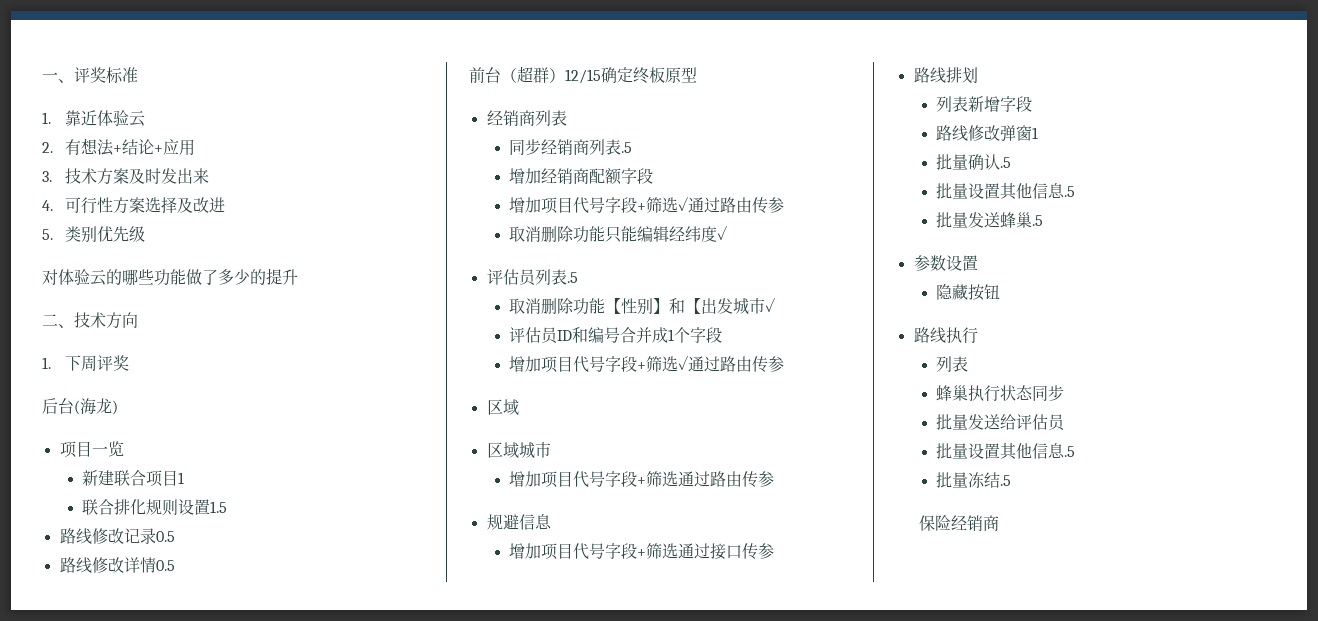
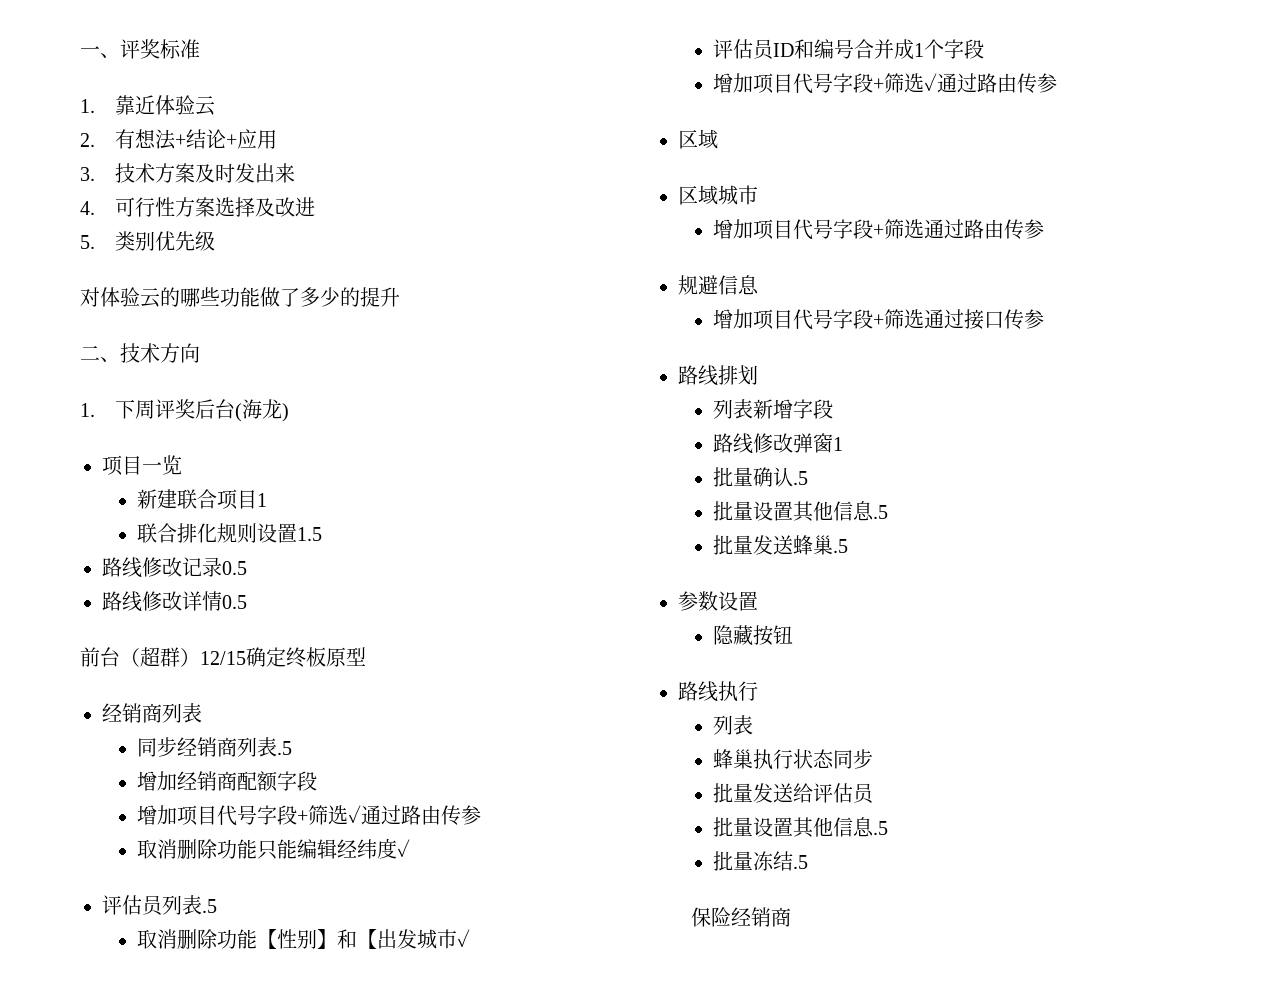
(129, 363) // -> (196, 409) none

